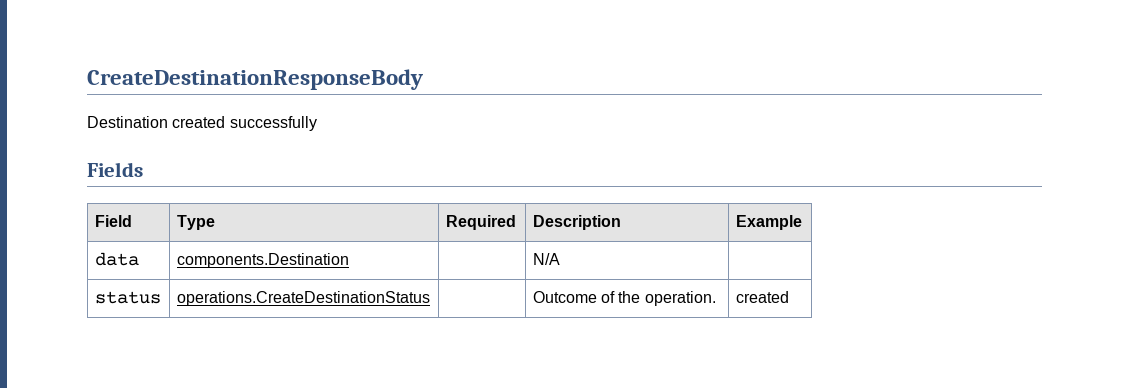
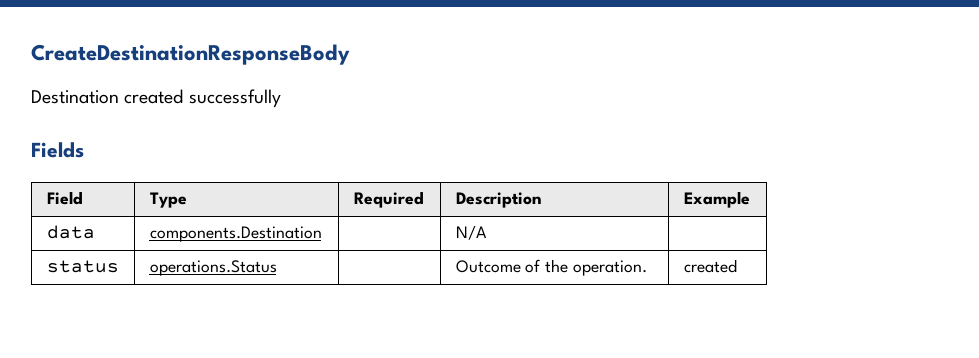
[176,291,430,306] operations.CreateDestinationStatus -> [149,260,277,276] operations.Status

